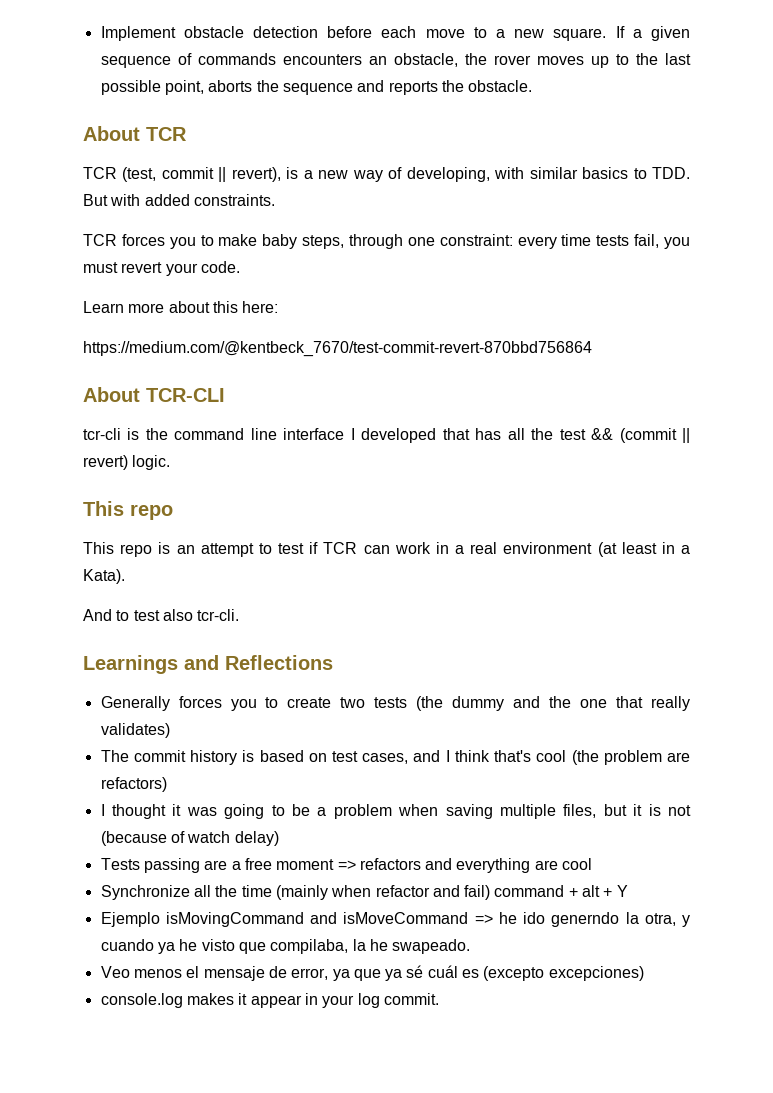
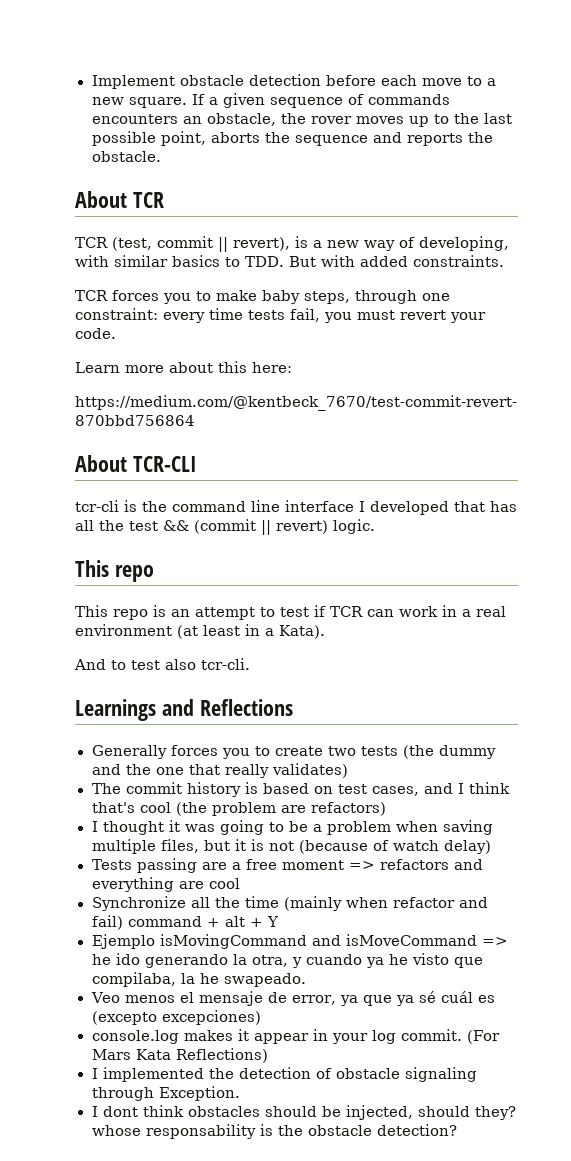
[551,912,620,927] generndo -> [144,954,228,968] generando
(439, 999) none -> [466,1030,500,1044] [91,1048,268,1063] [91,1067,477,1082] [91,1086,240,1101] [91,1105,516,1120] [91,1124,457,1139] (For Mars Kata Reflections) // I implemented the detection of obstacle signaling through Exception. // I dont think obstacles should be injected, should they? whose responsability is the obstacle detection?

